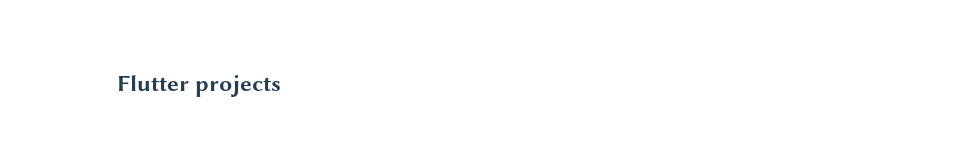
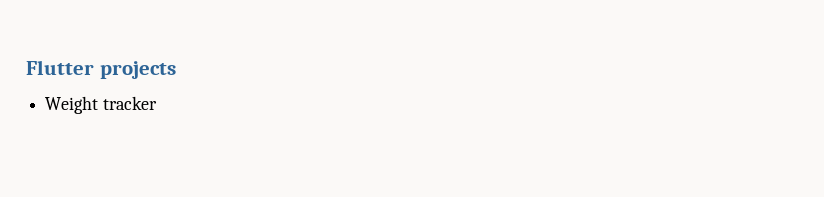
(282, 86) none -> [45,96,157,114] // Weight tracker

